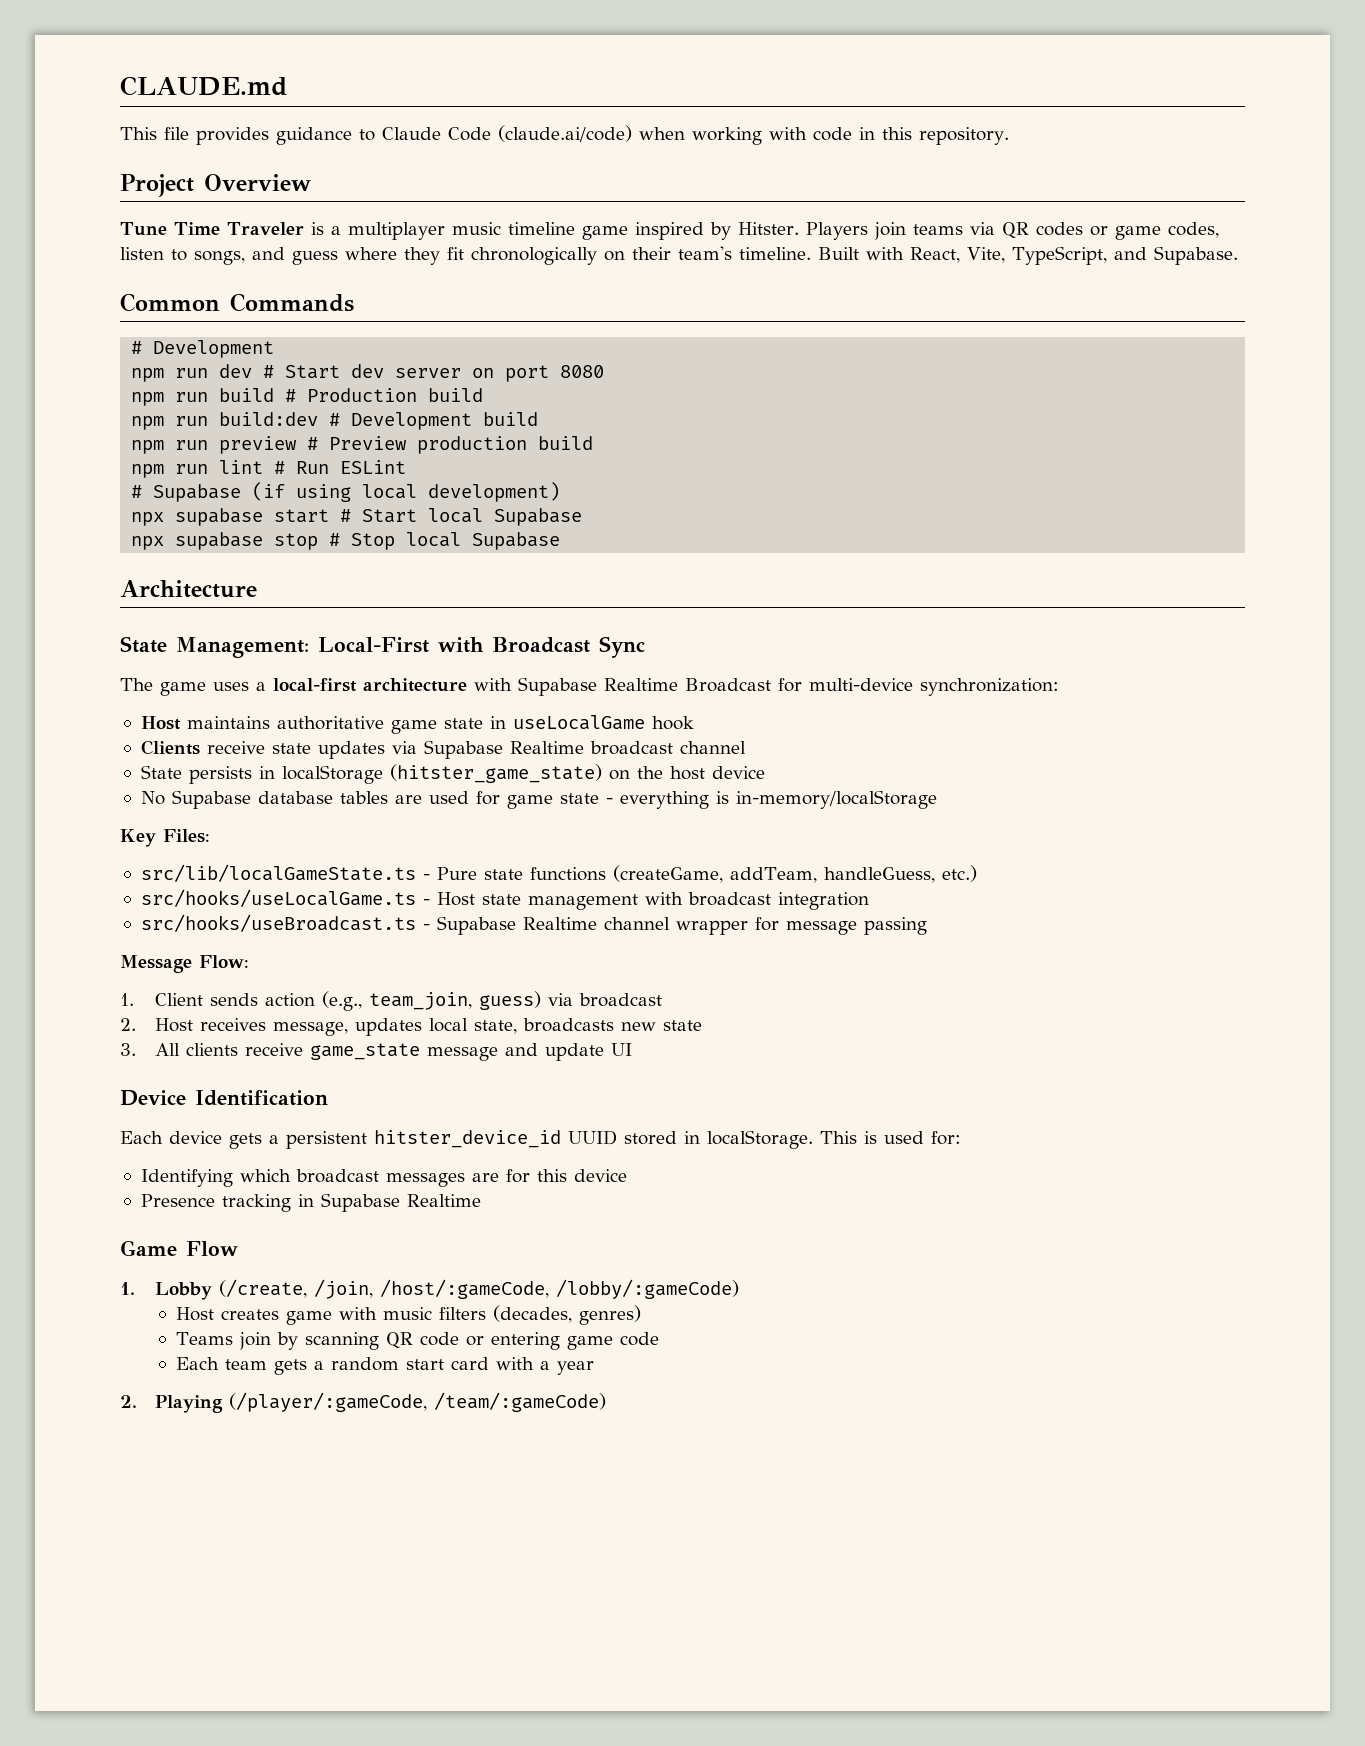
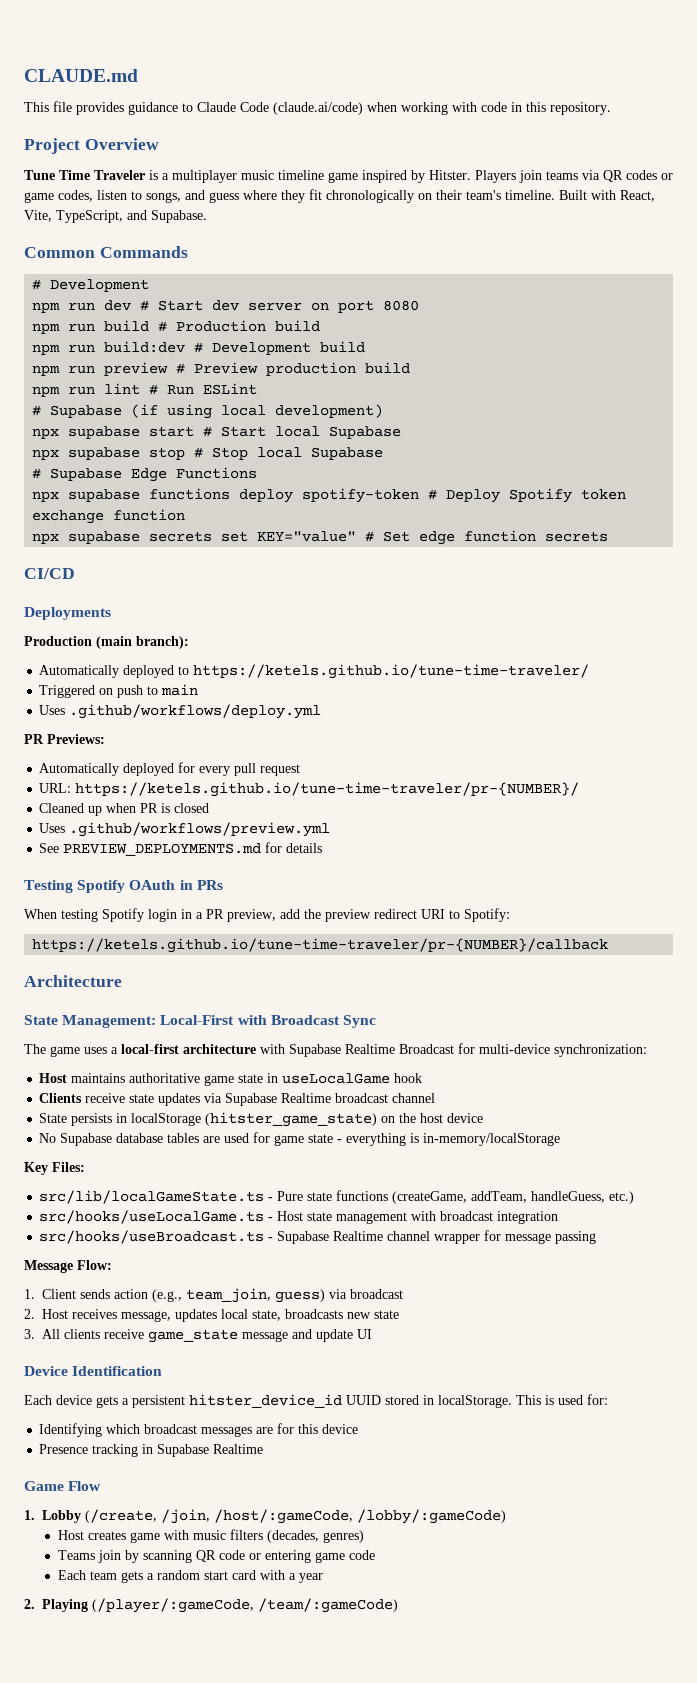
(561, 541) none -> [32,467,258,482] [32,488,627,503] [32,509,186,524] [32,530,609,545] [24,568,75,579] [24,607,111,620] [24,636,189,649] [39,664,590,679] [39,684,199,698] [39,704,322,719] [24,734,105,744] [39,762,301,776] [39,782,580,797] [39,803,210,816] [39,822,331,837] [39,842,323,856] [24,880,223,893] [24,908,510,922] [32,938,609,953] // # Supabase Edge Functions // npx supabase functions deploy spotify-token # Deploy Spotify token exchange function // npx supabase secrets set KEY="value" # Set edge function secrets // CI/CD // Deployments // Production (main branch): // Automatically deployed to https://ketels.github.io/tune-time-traveler/ // Triggered on push to main // Uses .github/workflows/deploy.yml // PR Previews: // Automatically deployed for every pull request // URL: https://ketels.github.io/tune-time-traveler/pr-{NUMBER}/ // Cleaned up when PR is closed // Uses .github/workflows/preview.yml // See PREVIEW_DEPLOYMENTS.md for details // Testing Spotify OAuth in PRs // When testing Spotify login in a PR preview, add the preview redirect URI to Spotify: // https://ketels.github.io/tune-time-traveler/pr-{NUMBER}/callback

